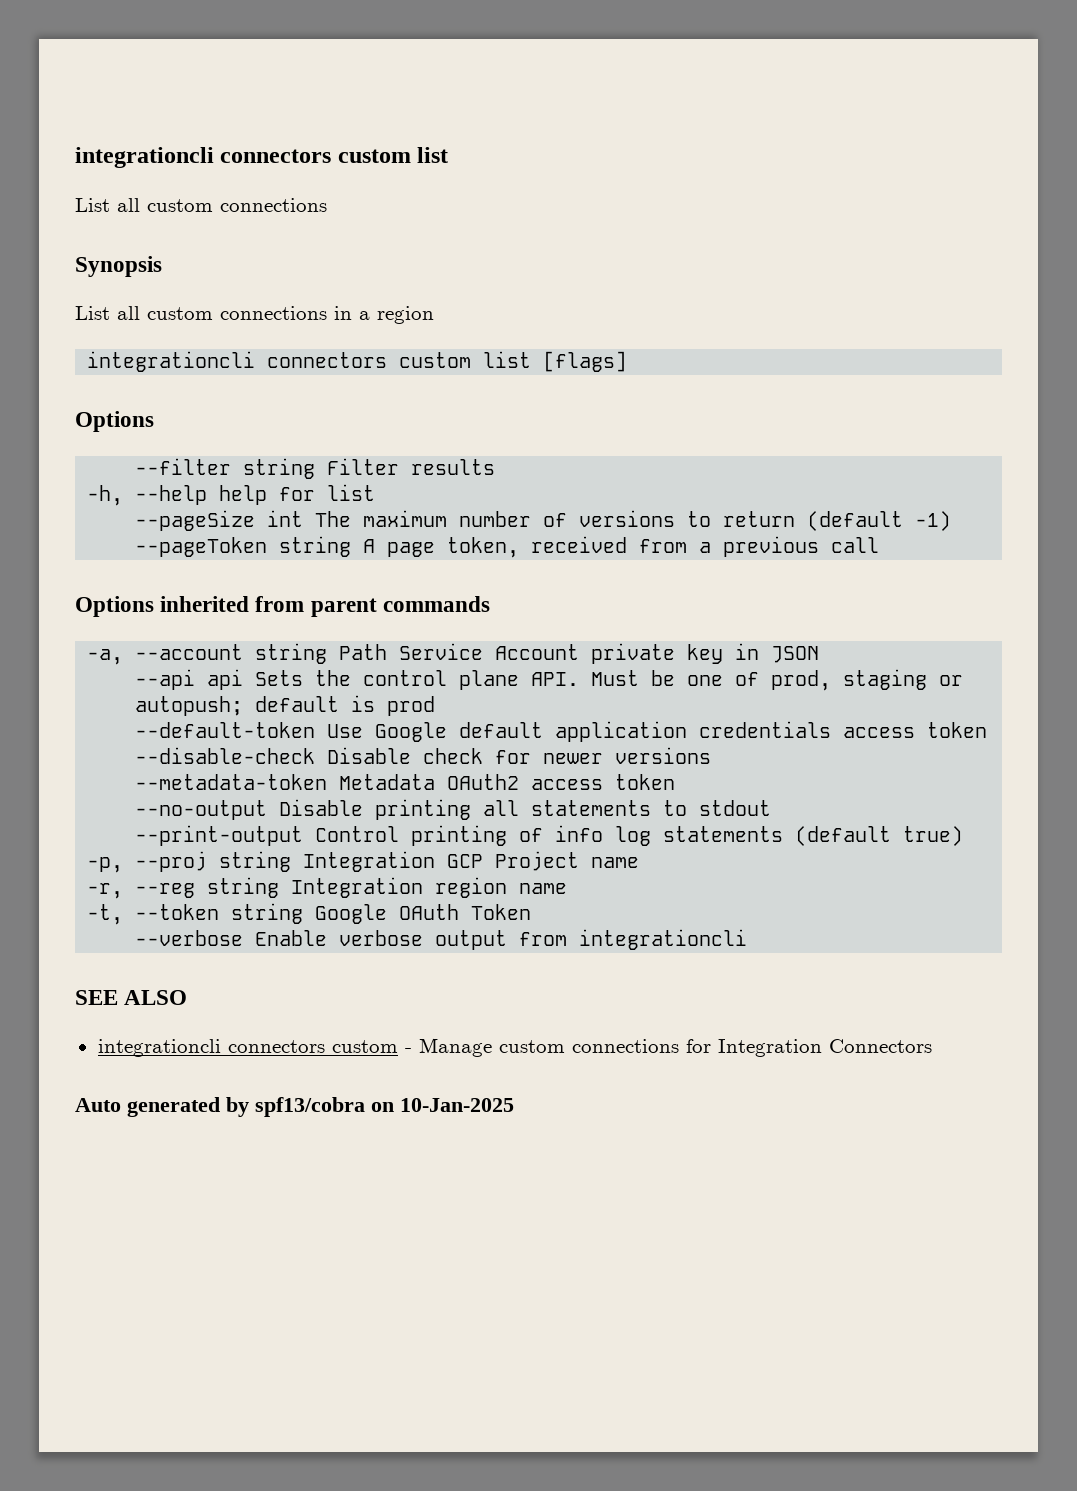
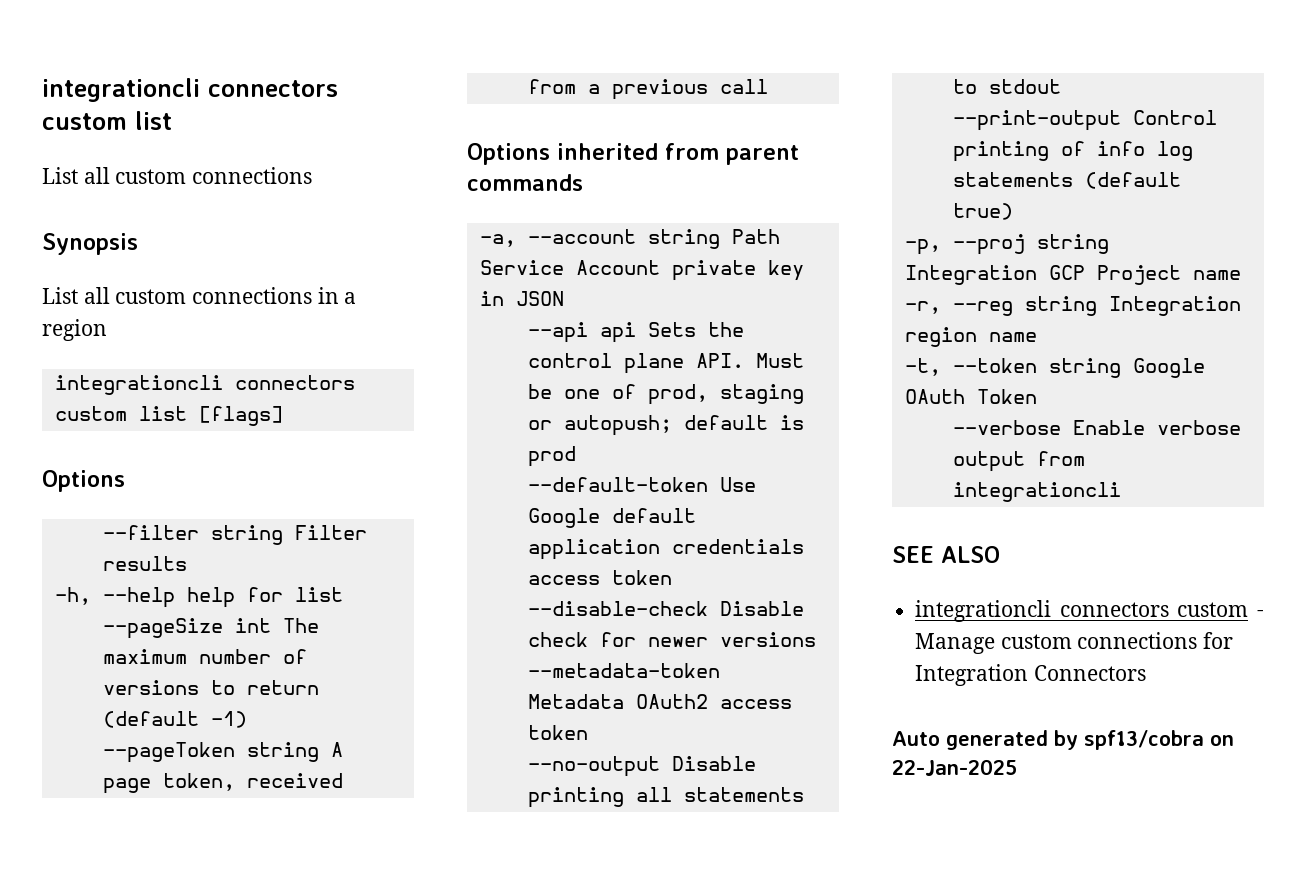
[400,1098,514,1112] 10-Jan-2025 -> [892,759,1017,776] 22-Jan-2025

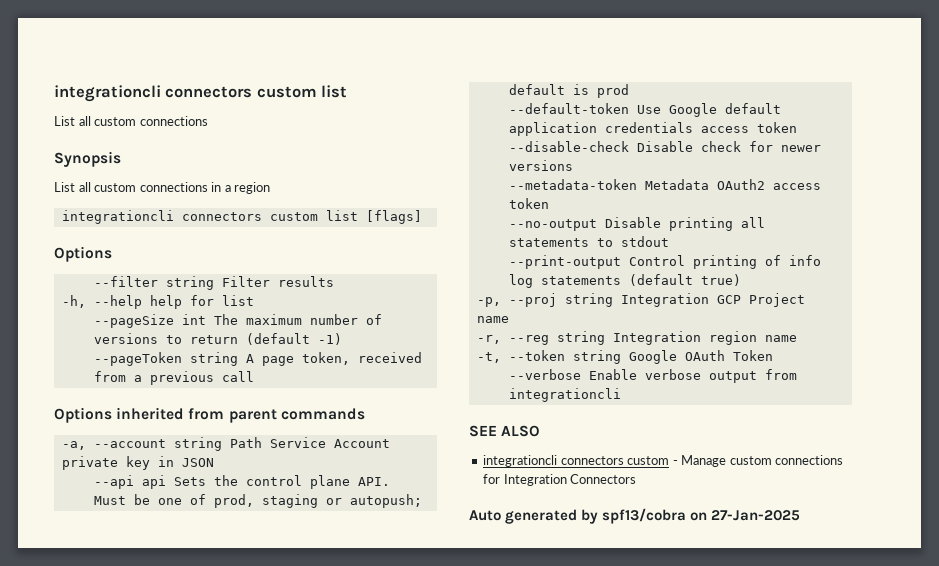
[892,759,1017,776] 22-Jan-2025 -> [711,510,801,521] 27-Jan-2025

